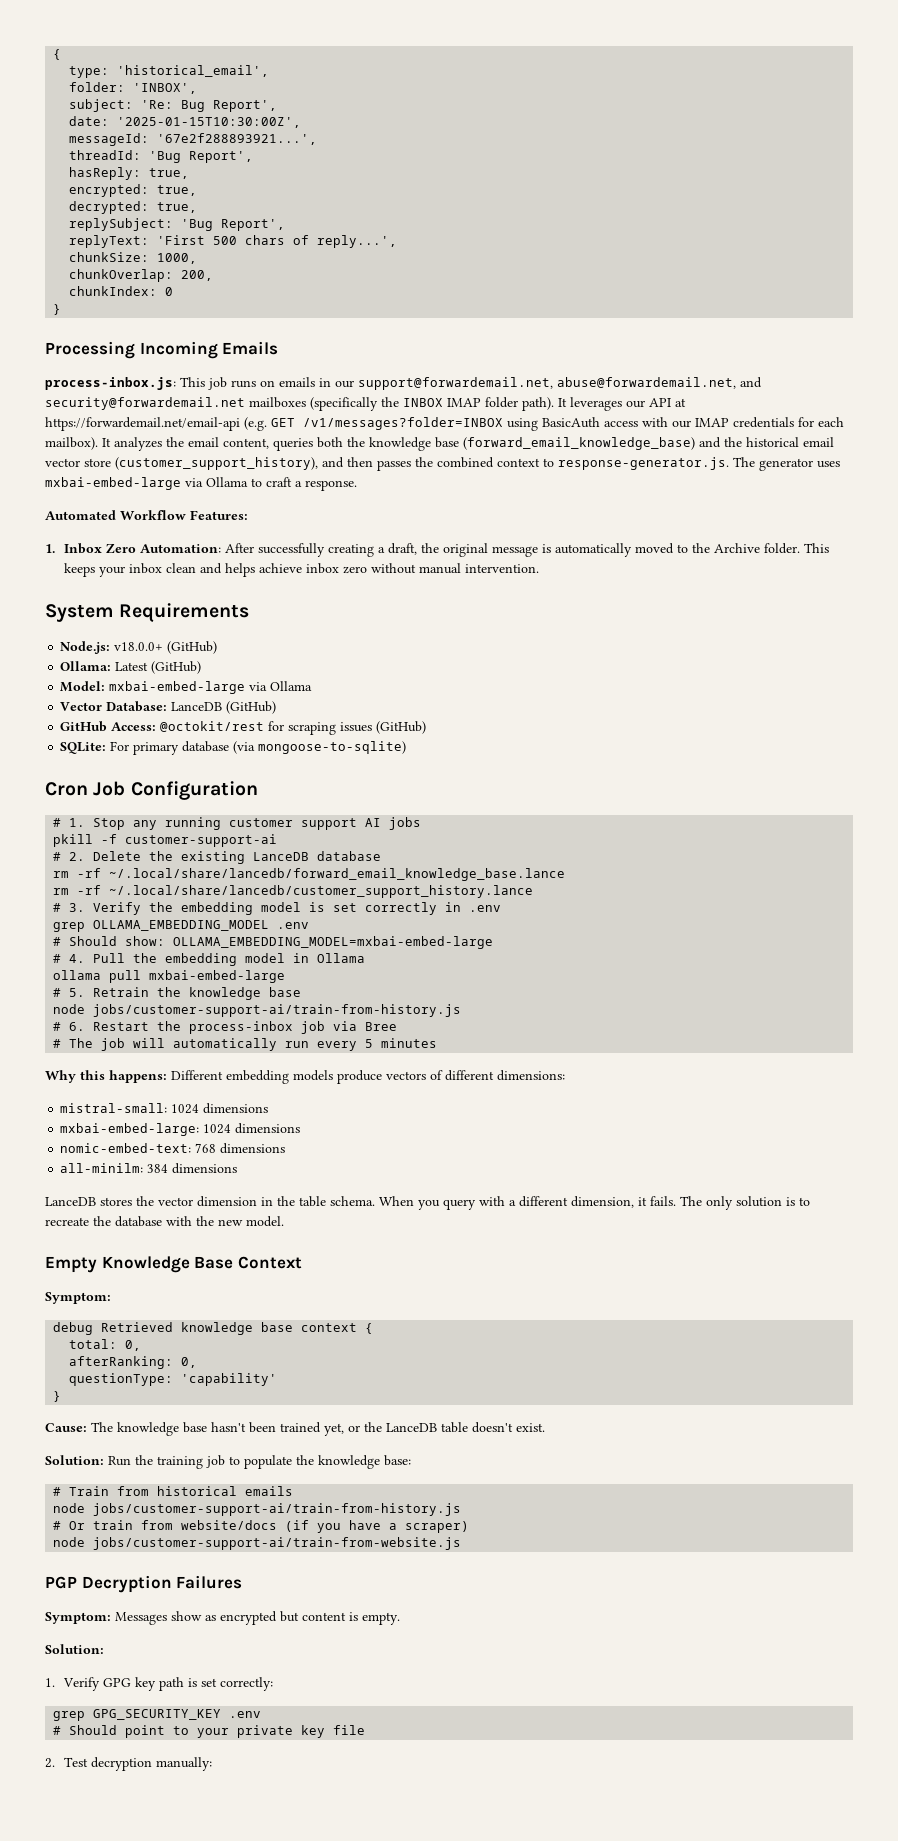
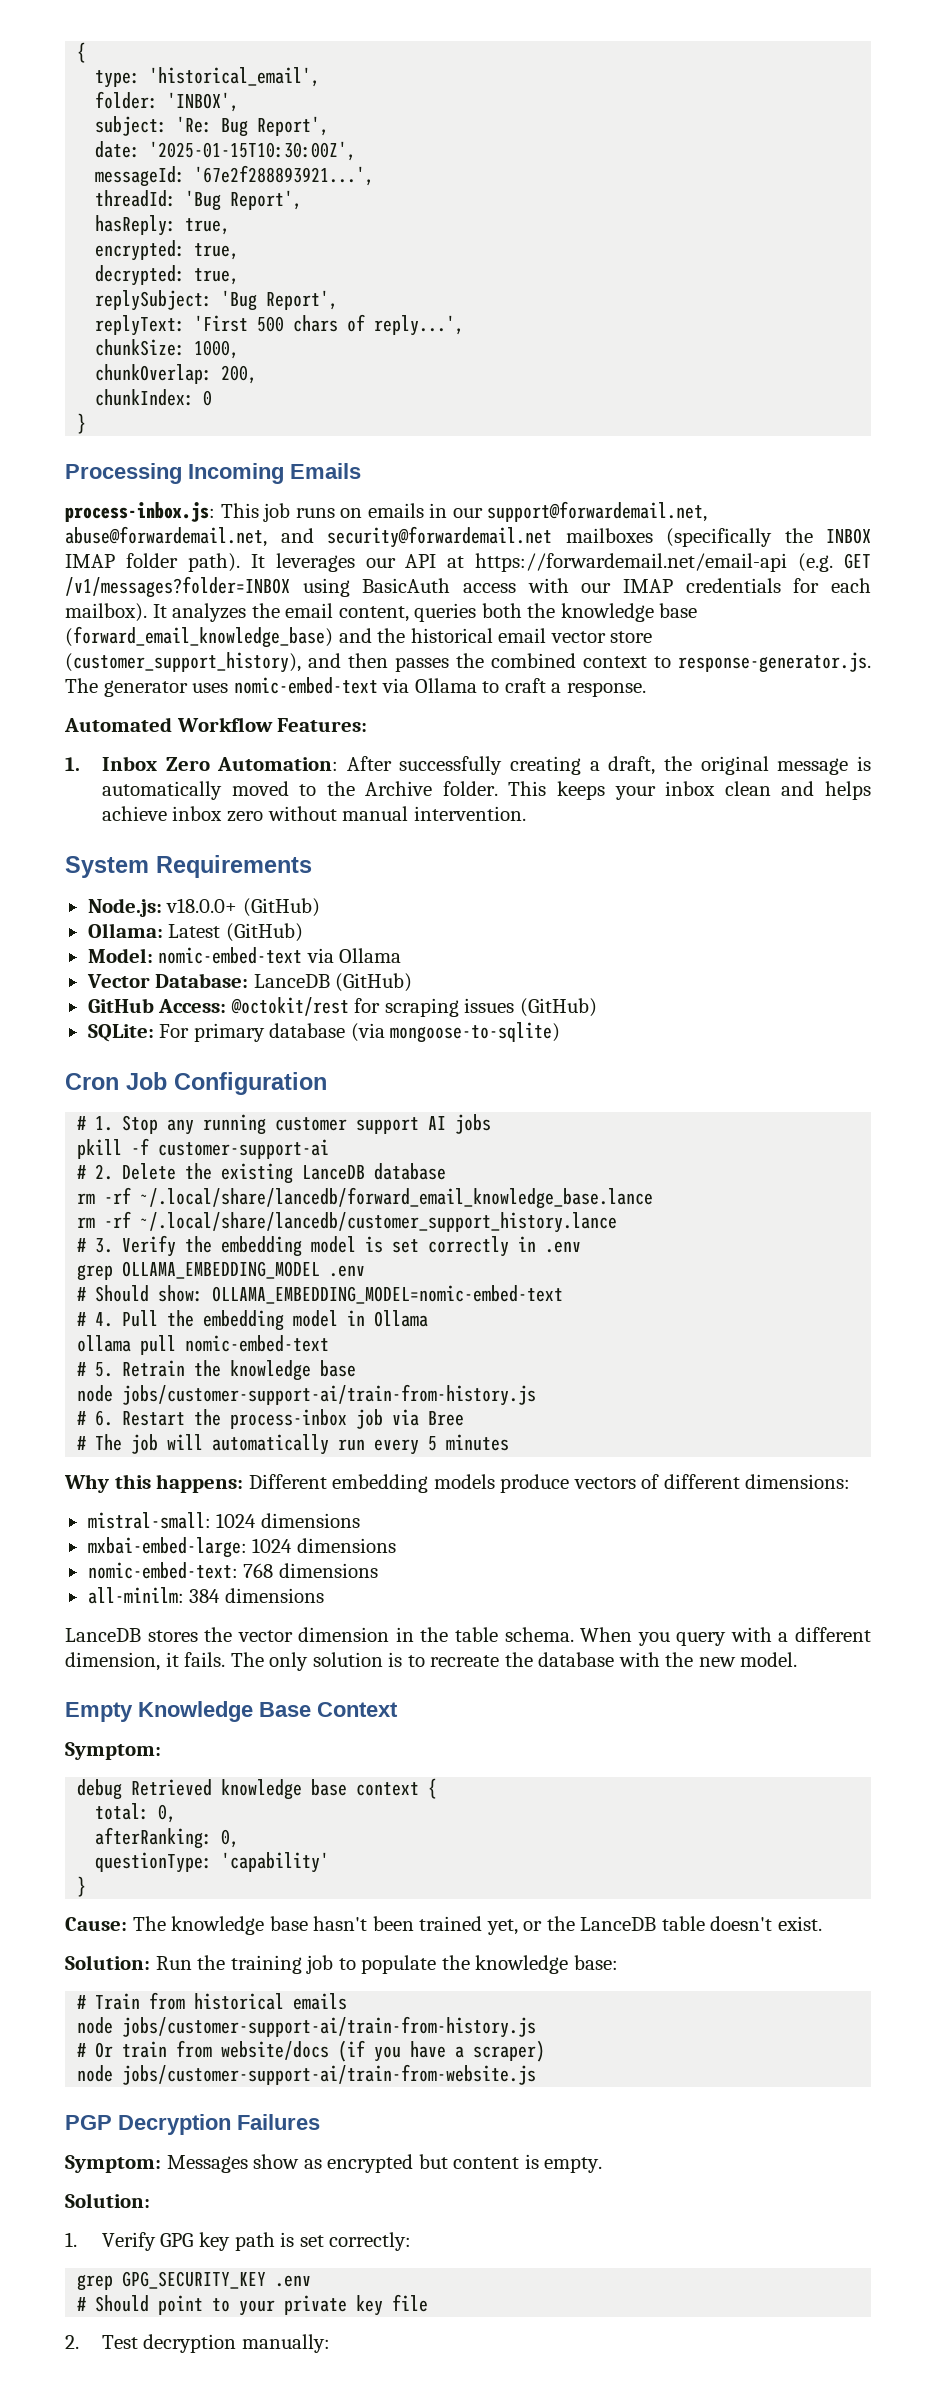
[45,477,181,490] mxbai-embed-large -> [233,677,378,694] nomic-embed-text
[109,681,246,694] mxbai-embed-large -> [158,947,303,964] nomic-embed-text
[173,936,494,949] OLLAMA_EMBEDDING_MODEL=mxbai-embed-large -> [212,1285,564,1304] OLLAMA_EMBEDDING_MODEL=nomic-embed-text
[149,970,286,983] mxbai-embed-large -> [185,1335,330,1352] nomic-embed-text

